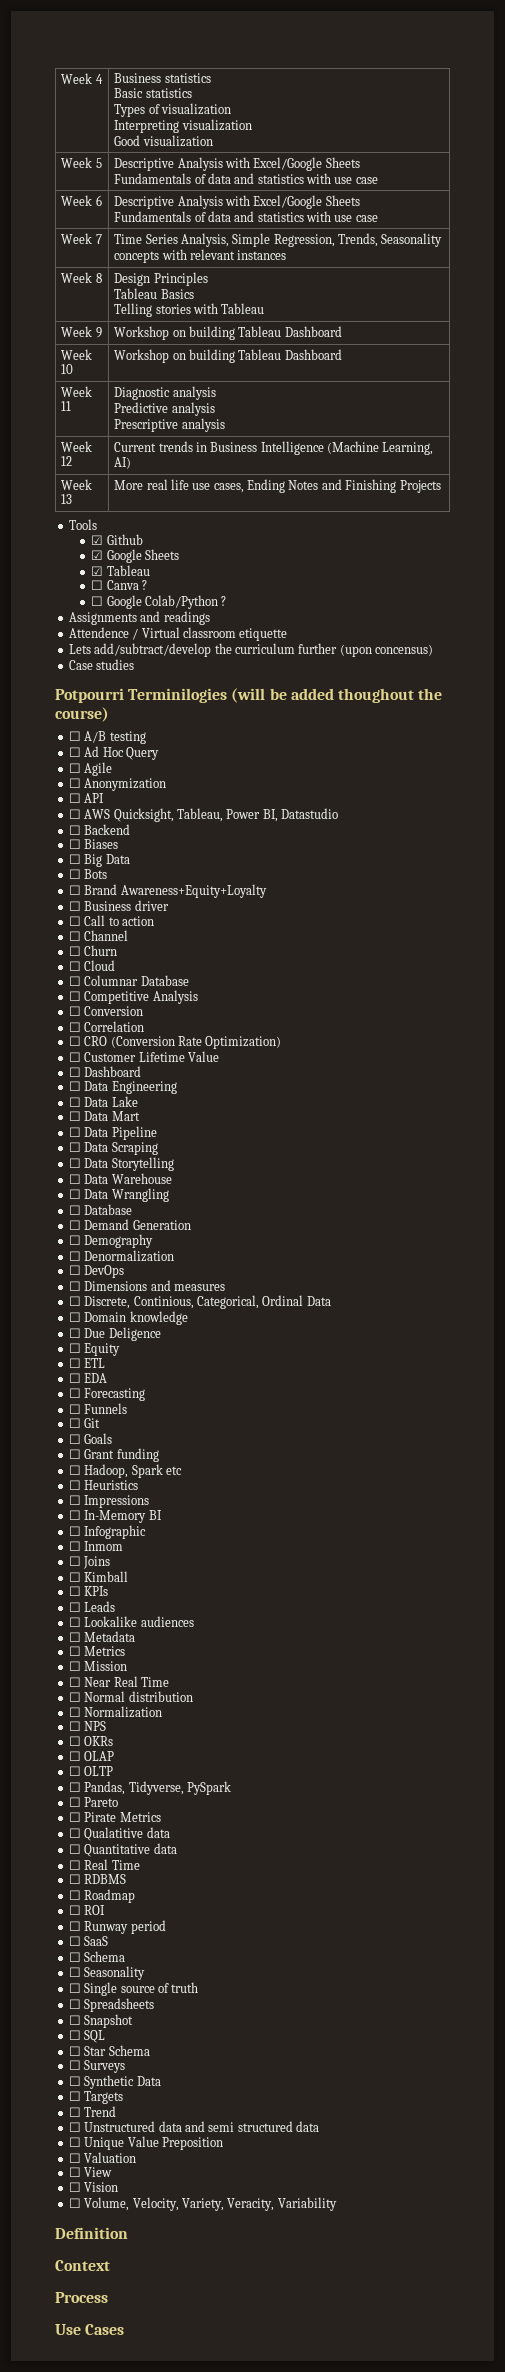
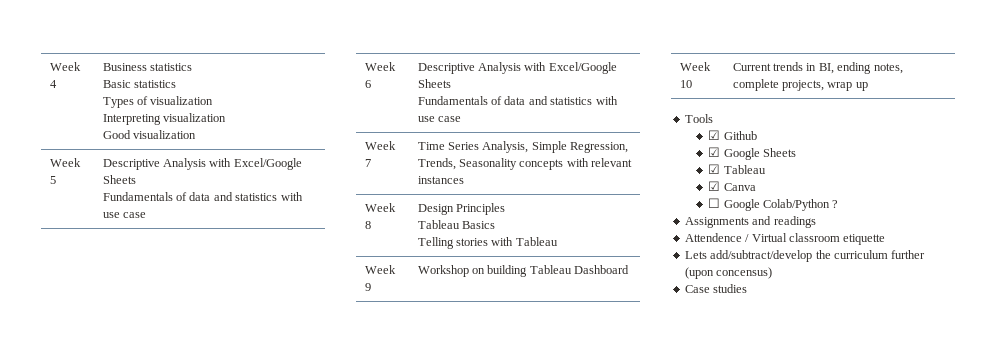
[114,349,342,363] [61,386,93,397] [61,401,72,411] [114,386,216,400] [114,402,215,416] [114,418,225,432] [61,441,93,452] [61,456,73,466] [114,441,434,455] [114,457,132,469] [61,479,93,490] [61,494,73,504] [114,479,441,493] Workshop on building Tableau Dashboard // Week 11 | Diagnostic analysis // Predictive analysis // Prescriptive analysis // Week 12 | Current trends in Business Intelligence (Machine Learning, AI) // Week 13 | More real life use cases, Ending Notes and Finishing Projects -> [732,62,903,74] [732,79,868,91] Current trends in BI, ending notes, complete projects, wrap up
[91,580,104,590] ☐ -> [708,181,721,191] ☑
[141,580,147,590] ? -> (756, 187) none
[55,688,443,703] [55,707,109,722] [68,731,146,744] [68,746,159,760] [68,762,113,776] [68,778,167,791] [68,793,105,803] [68,808,338,822] [68,824,131,835] [68,839,119,849] [68,854,130,867] [68,869,108,879] [68,884,267,898] [68,900,169,911] [68,915,154,926] [68,930,129,941] [68,945,118,956] [68,960,116,971] [68,975,189,986] [68,990,198,1004] [68,1006,144,1016] [68,1021,145,1032] [68,1036,282,1049] [68,1051,219,1062] [68,1066,142,1077] [68,1081,177,1094] [68,1096,138,1107] [68,1111,140,1121] [68,1126,157,1140] [68,1142,158,1155] [68,1157,174,1171] [68,1173,172,1184] [68,1188,169,1202] [68,1204,133,1215] [68,1219,191,1230] [68,1234,154,1248] [68,1250,175,1262] [68,1265,125,1278] [68,1280,225,1291] [68,1295,331,1309] [68,1311,188,1325] [68,1327,161,1341] [68,1343,121,1356] [68,1358,106,1368] [68,1373,108,1383] [68,1388,146,1401] [68,1403,128,1414] [68,1418,101,1428] [68,1433,113,1444] [68,1448,159,1462] [68,1464,182,1478] [68,1480,139,1490] [68,1495,150,1508] [68,1510,162,1523] [68,1525,147,1539] [68,1541,124,1551] [68,1556,111,1569] [68,1571,129,1582] [68,1586,109,1596] [68,1601,116,1612] [68,1616,194,1627] [68,1631,136,1642] [68,1646,126,1656] [68,1661,128,1671] [68,1676,169,1687] [68,1691,193,1702] [68,1706,163,1718] [68,1721,107,1731] [68,1736,114,1746] [68,1751,115,1761] [68,1766,114,1776] [68,1781,231,1795] [68,1797,119,1807] [68,1812,161,1822] [68,1827,170,1841] [68,1843,177,1857] [68,1859,140,1870] [68,1874,127,1884] [68,1889,136,1903] [68,1905,106,1915] [68,1920,166,1934] [68,1936,109,1946] [68,1951,126,1962] [68,1966,146,1980] [68,1982,199,1996] [68,1998,155,2012] [68,2014,134,2028] [68,2030,106,2043] [68,2045,150,2056] [68,2060,126,2073] [68,2075,161,2089] [68,2091,124,2104] [68,2106,117,2117] [68,2121,319,2132] [68,2136,223,2150] [68,2152,137,2163] [68,2167,113,2177] [68,2182,119,2192] [68,2197,337,2211] [55,2227,128,2239] [55,2260,110,2271] [55,2292,108,2303] [55,2324,125,2335] // Potpourri Terminilogies (will be added thoughout the course) // ☐ A/B testing // ☐ Ad Hoc Query // ☐ Agile // ☐ Anonymization // ☐ API // ☐ AWS Quicksight, Tableau, Power BI, Datastudio // ☐ Backend // ☐ Biases // ☐ Big Data // ☐ Bots // ☐ Brand Awareness+Equity+Loyalty // ☐ Business driver // ☐ Call to action // ☐ Channel // ☐ Churn // ☐ Cloud // ☐ Columnar Database // ☐ Competitive Analysis // ☐ Conversion // ☐ Correlation // ☐ CRO (Conversion Rate Optimization) // ☐ Customer Lifetime Value // ☐ Dashboard // ☐ Data Engineering // ☐ Data Lake // ☐ Data Mart // ☐ Data Pipeline // ☐ Data Scraping // ☐ Data Storytelling // ☐ Data Warehouse // ☐ Data Wrangling // ☐ Database // ☐ Demand Generation // ☐ Demography // ☐ Denormalization // ☐ DevOps // ☐ Dimensions and measures // ☐ Discrete, Continious, Categorical, Ordinal Data // ☐ Domain knowledge // ☐ Due Deligence // ☐ Equity // ☐ ETL // ☐ EDA // ☐ Forecasting // ☐ Funnels // ☐ Git // ☐ Goals // ☐ Grant funding // ☐ Hadoop, Spark etc // ☐ Heuristics // ☐ Impressions // ☐ In-Memory BI // ☐ Infographic // ☐ Inmom // ☐ Joins // ☐ Kimball // ☐ KPIs // ☐ Leads // ☐ Lookalike audiences // ☐ Metadata // ☐ Metrics // ☐ Mission // ☐ Near Real Time // ☐ Normal distribution // ☐ Normalization // ☐ NPS // ☐ OKRs // ☐ OLAP // ☐ OLTP // ☐ Pandas, Tidyverse, PySpark // ☐ Pareto // ☐ Pirate Metrics // ☐ Qualatitive data // ☐ Quantitative data // ☐ Real Time // ☐ RDBMS // ☐ Roadmap // ☐ ROI // ☐ Runway period // ☐ SaaS // ☐ Schema // ☐ Seasonality // ☐ Single source of truth // ☐ Spreadsheets // ☐ Snapshot // ☐ SQL // ☐ Star Schema // ☐ Surveys // ☐ Synthetic Data // ☐ Targets // ☐ Trend // ☐ Unstructured data and semi structured data // ☐ Unique Value Preposition // ☐ Valuation // ☐ View // ☐ Vision // ☐ Volume, Velocity, Variety, Veracity, Variability // Definition // Context // Process // Use Cases -> (748, 288) none

